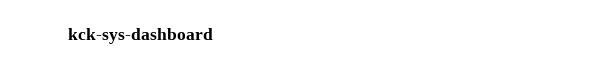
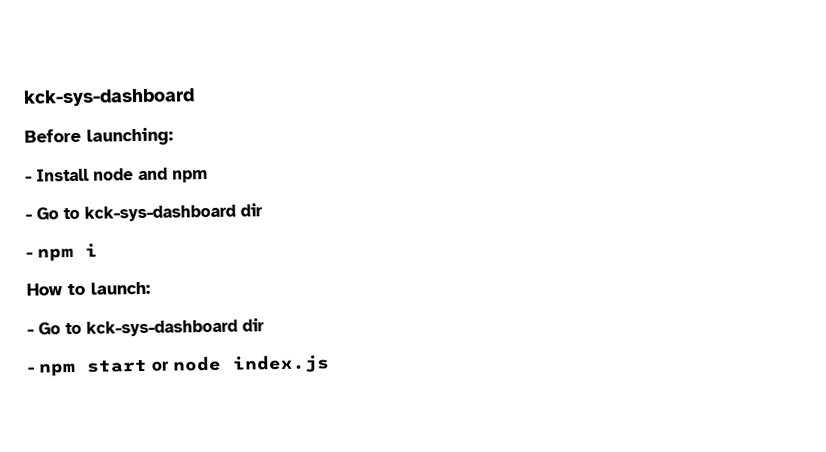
[68,28,213,44] kck-sys-dashboard -> [23,88,195,107] [24,127,173,146] [25,167,208,183] [25,203,263,222] [26,242,98,262] [26,281,150,296] [27,318,265,337] [28,354,330,377] kck-sys-dashboard // Before launching: // - Install node and npm // - Go to kck-sys-dashboard dir // - npm i // How to launch: // - Go to kck-sys-dashboard dir // - npm start or node index.js

